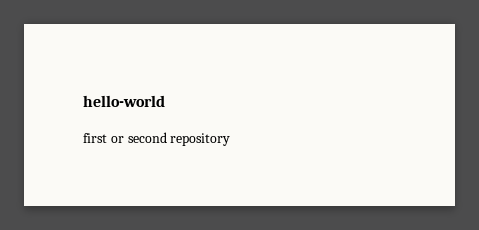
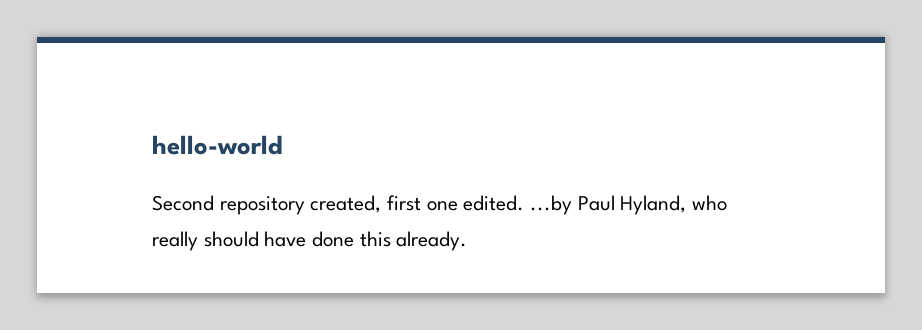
[83,132,231,146] first or second repository -> [152,195,728,215] [152,231,468,251] Second repository created, first one edited. ...by Paul Hyland, who really should have done this already.

